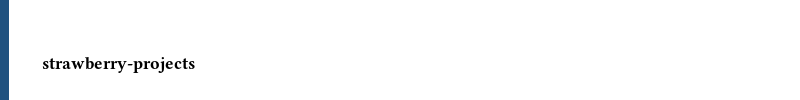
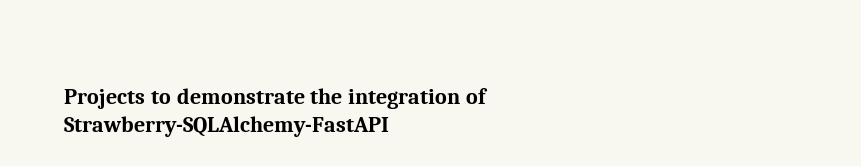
[42,57,195,73] strawberry-projects -> [64,88,489,109] [64,116,389,137] Projects to demonstrate the integration of Strawberry-SQLAlchemy-FastAPI

